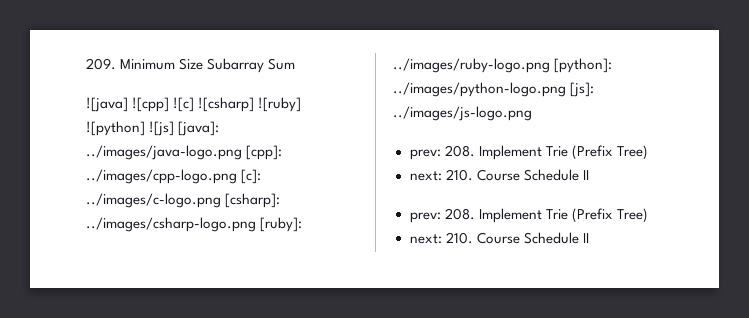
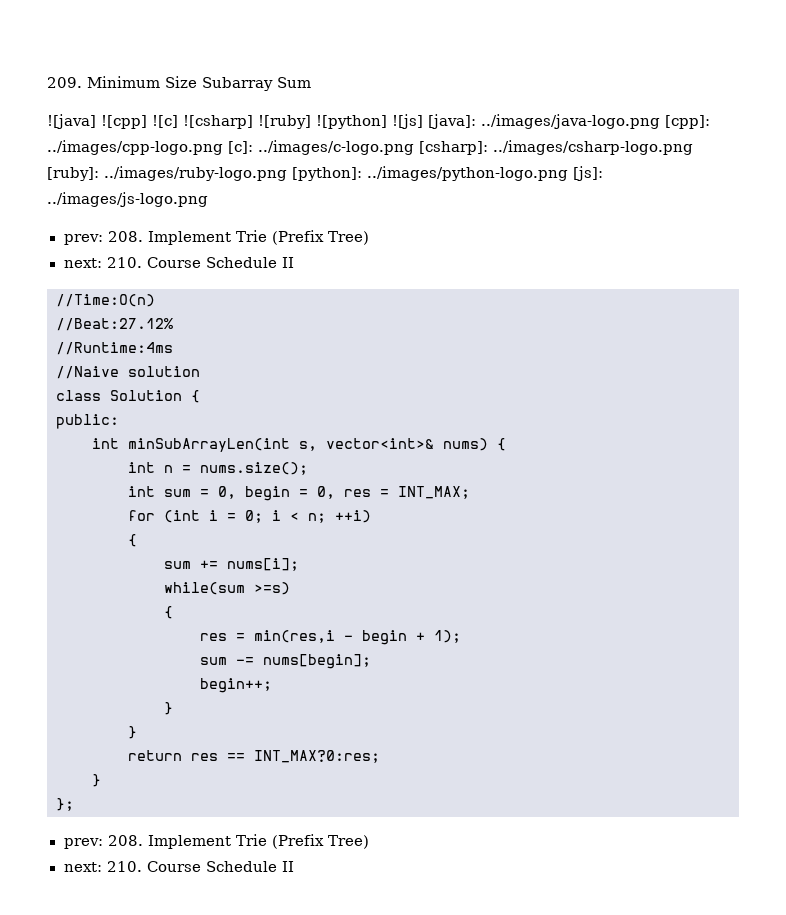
(589, 175) none -> [56,294,155,307] [56,318,173,331] [56,342,173,355] [56,366,200,379] [56,390,200,403] [56,414,119,429] [92,438,506,452] [128,462,308,475] [128,486,470,501] [128,510,371,523] [128,534,137,547] [164,558,299,571] [164,582,290,595] [164,606,173,619] [200,630,461,645] [200,654,371,669] [200,678,272,693] [164,702,173,715] [128,726,137,739] [128,750,380,763] [92,774,101,787] [56,798,74,811] // //Time:O(n) // //Beat:27.12% // //Runtime:4ms // //Naive solution // class Solution { // public: // int minSubArrayLen(int s, vector<int>& nums) { // int n = nums.size(); // int sum = 0, begin = 0, res = INT_MAX; // for (int i = 0; i < n; ++i) // { // sum += nums[i]; // while(sum >=s) // { // res = min(res,i - begin + 1); // sum -= nums[begin]; // begin++; // } // } // return res == INT_MAX?0:res; // } // };

